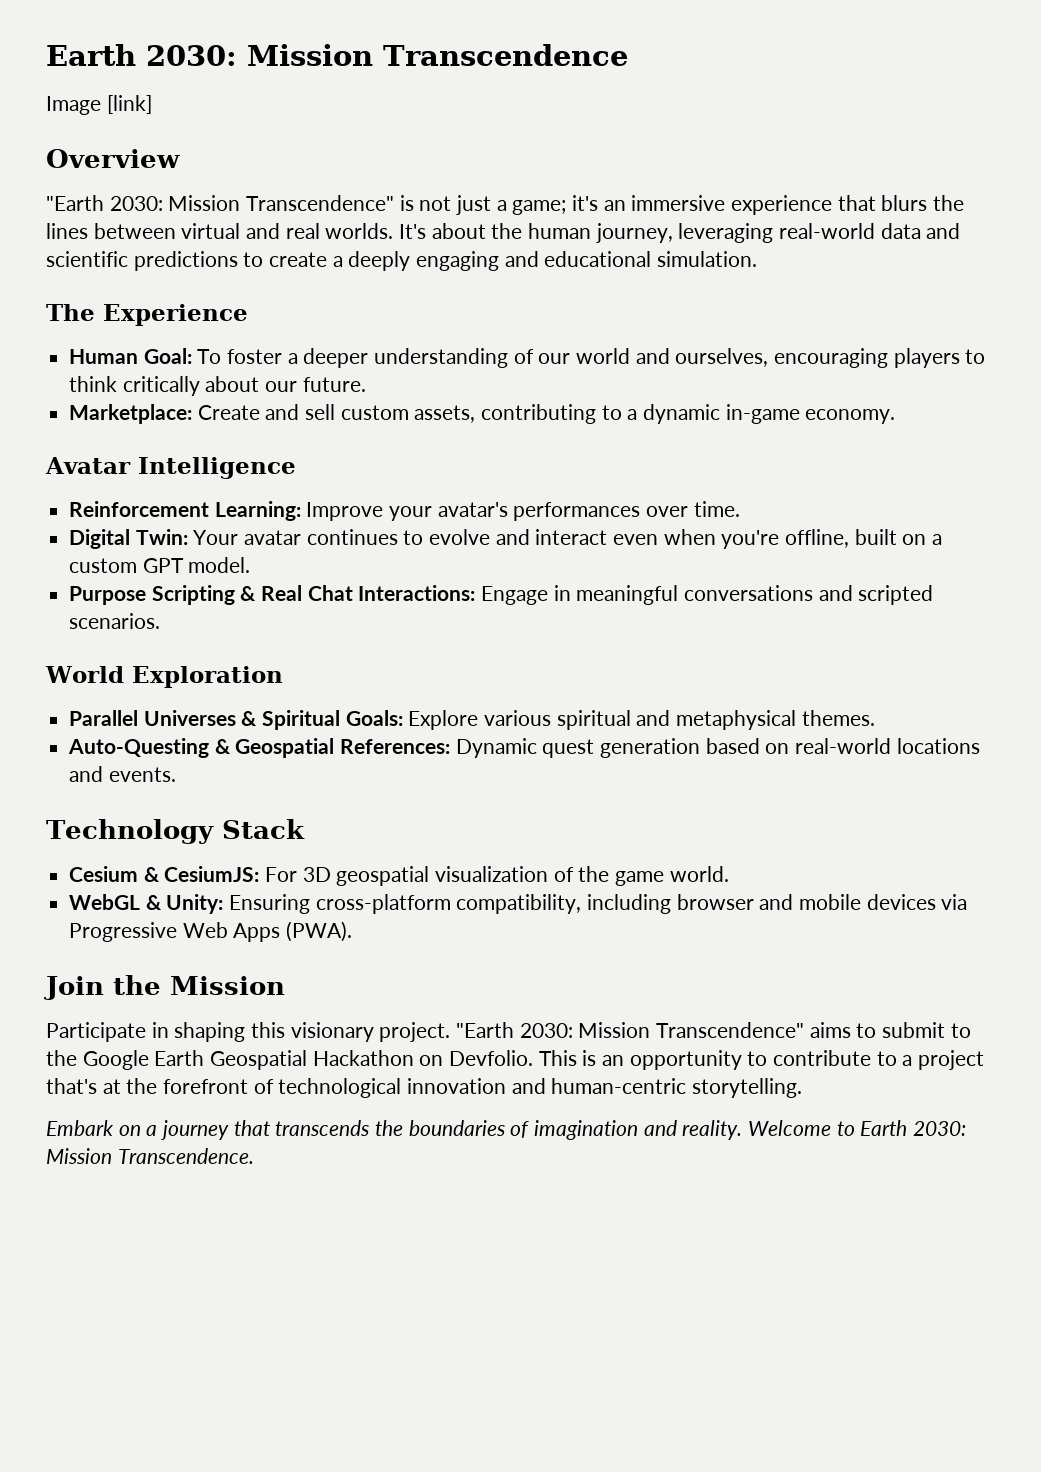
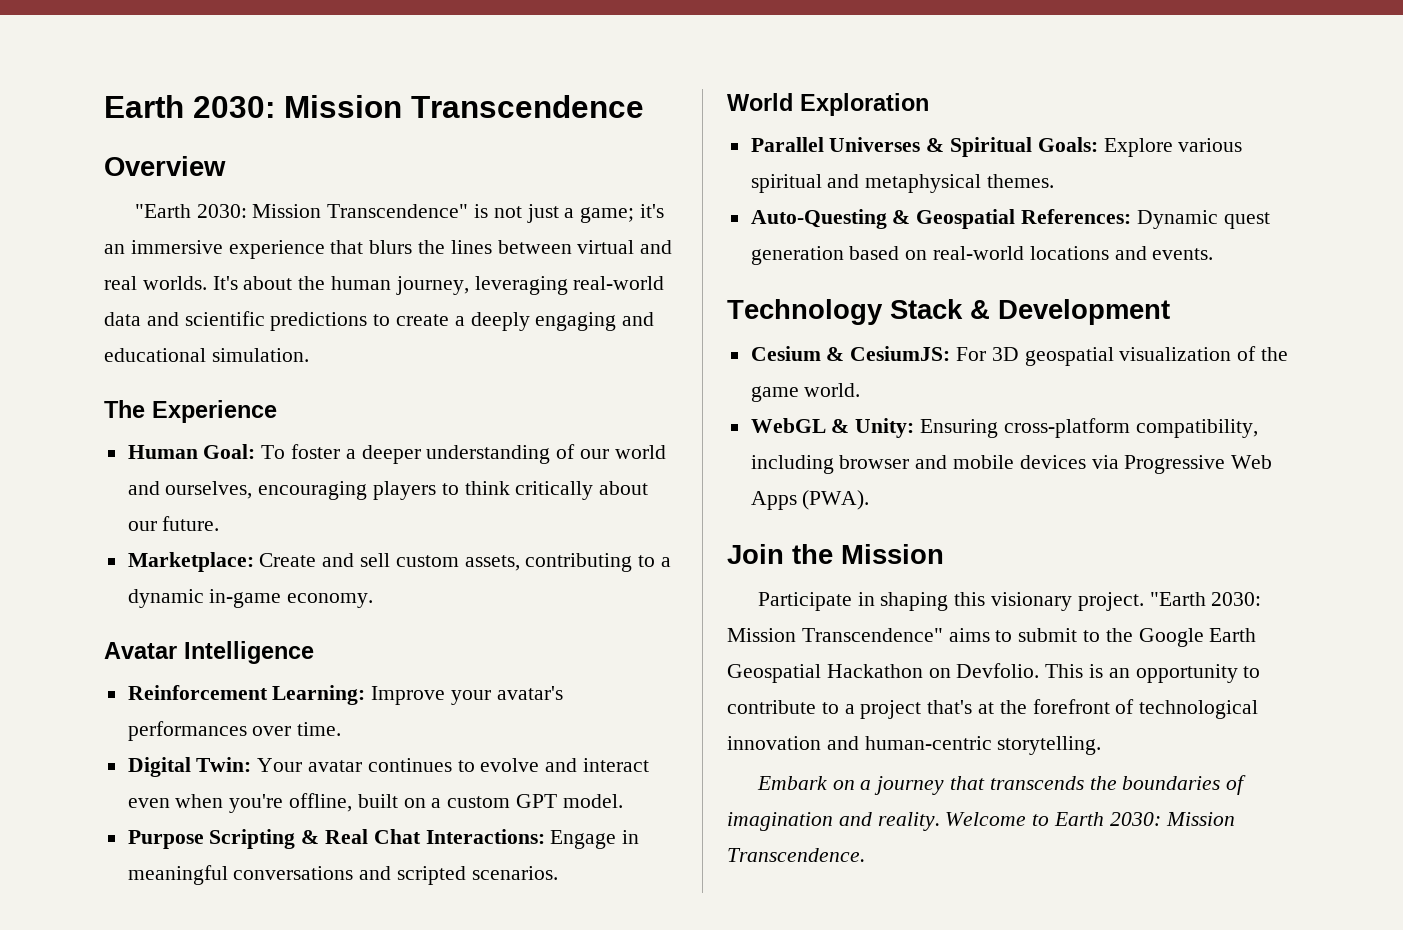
[46,95,152,115] // Image [link] -> (644, 106) none
(305, 829) none -> [970,299,1170,325] & Development

